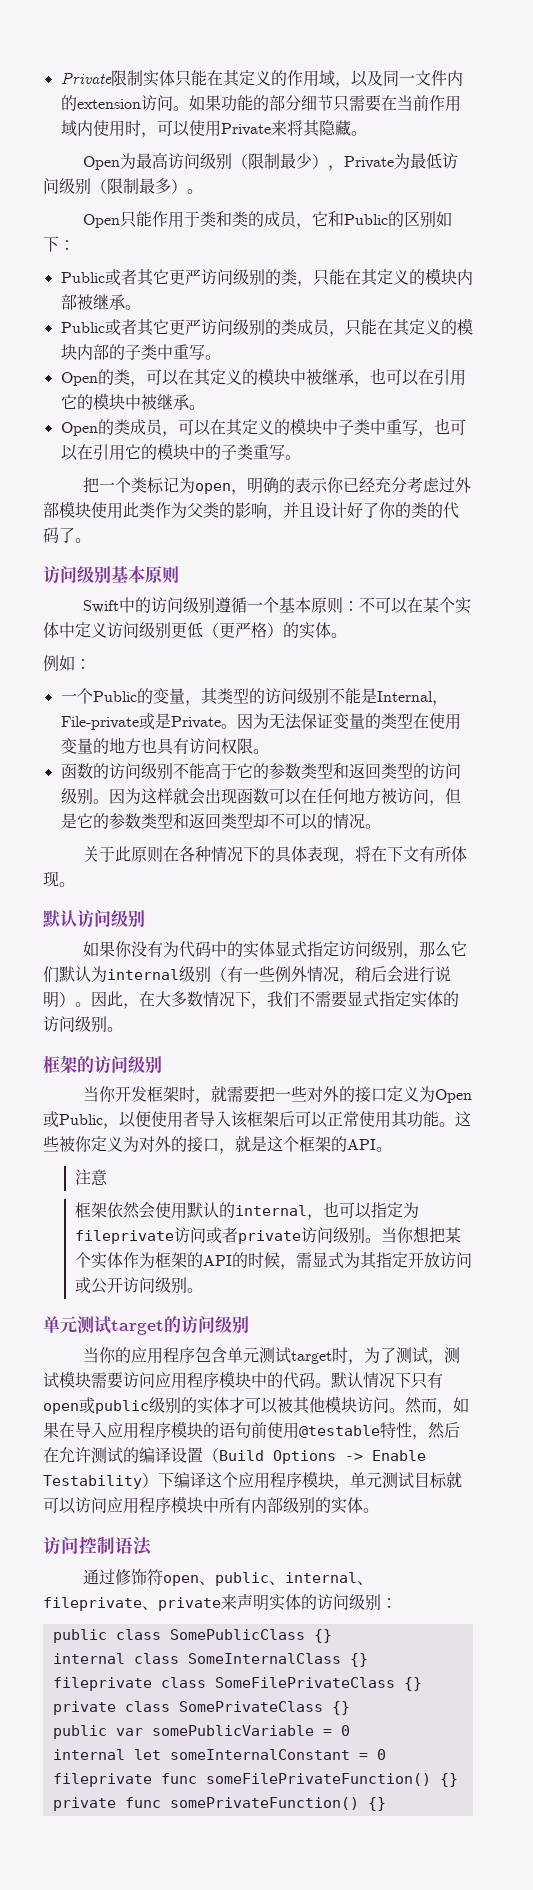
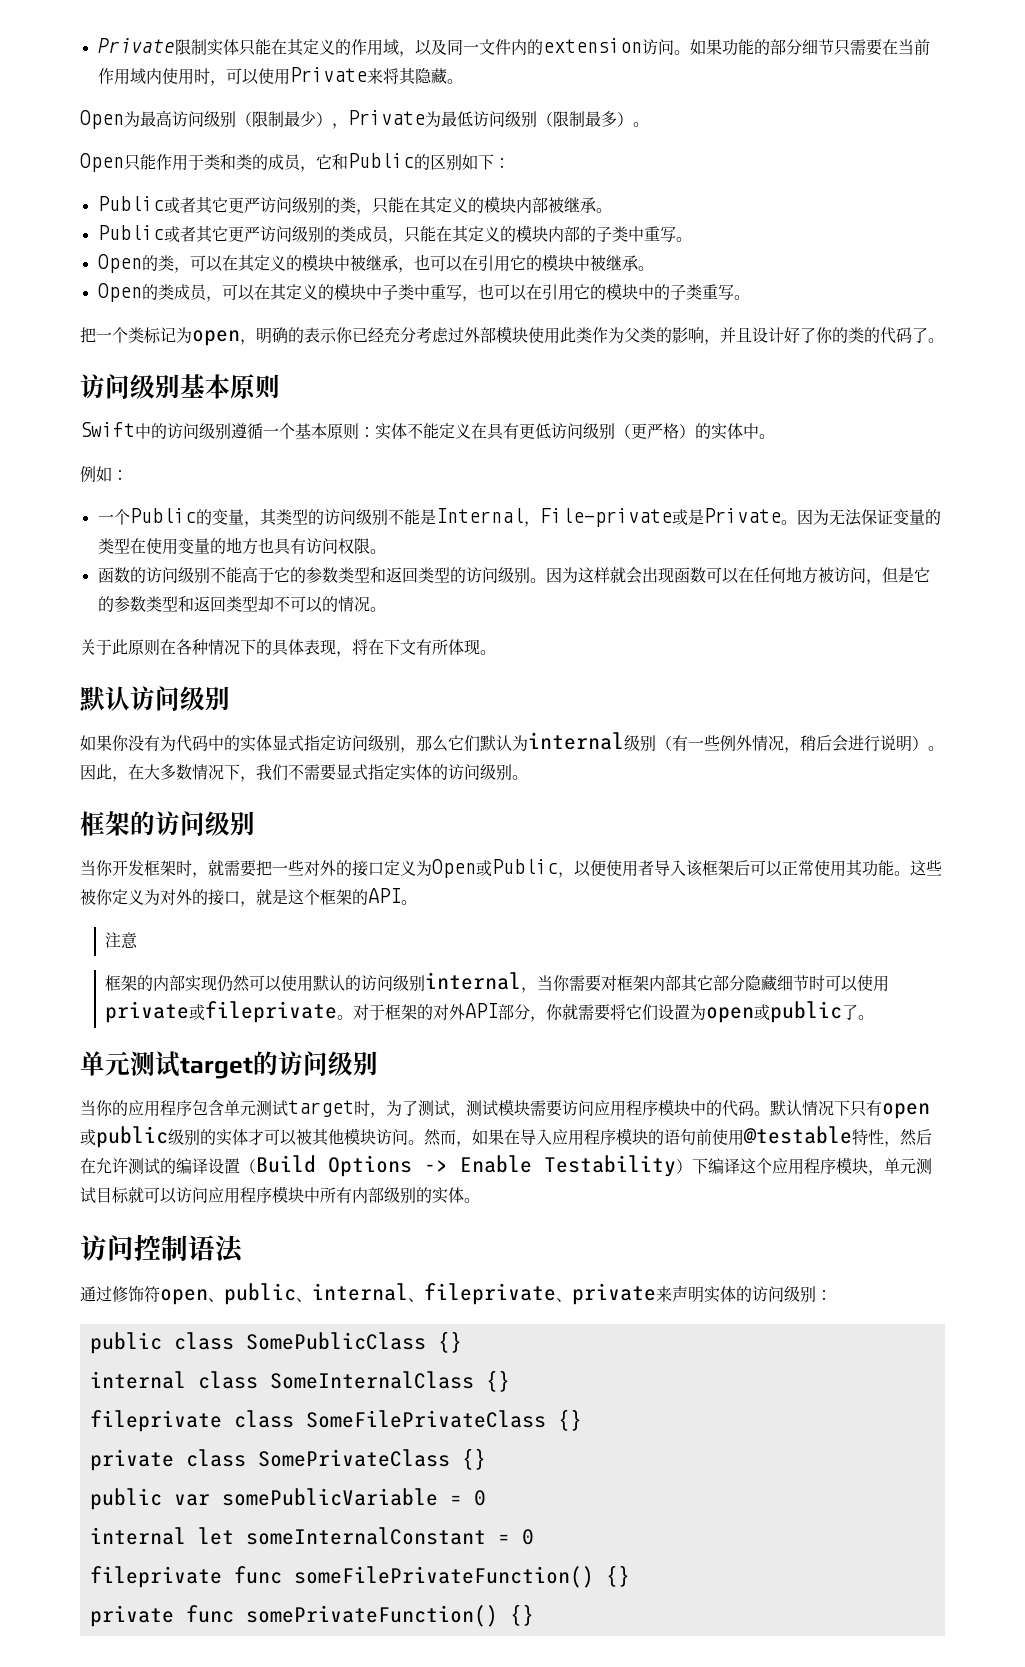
[359,597,472,614] [43,622,203,638] 不可以在某个实体中定义访问级别更低 -> [375,423,615,440] 实体不能定义在具有更低访问级别
(331, 630) none -> [743,423,759,439] 中
[106,1201,419,1220] [74,1226,461,1244] [74,1252,472,1270] [74,1277,187,1294] 依然会使用默认的internal，也可以指定为fileprivate访问或者private访问级别。当你想把某个实体作为框架的API的时候，需显式为其指定开放访问或公开访问级别 -> [136,972,889,993] [104,1001,858,1023] 的内部实现仍然可以使用默认的访问级别internal，当你需要对框架内部其它部分隐藏细节时可以使用private或fileprivate。对于框架的对外API部分，你就需要将它们设置为open或public了

